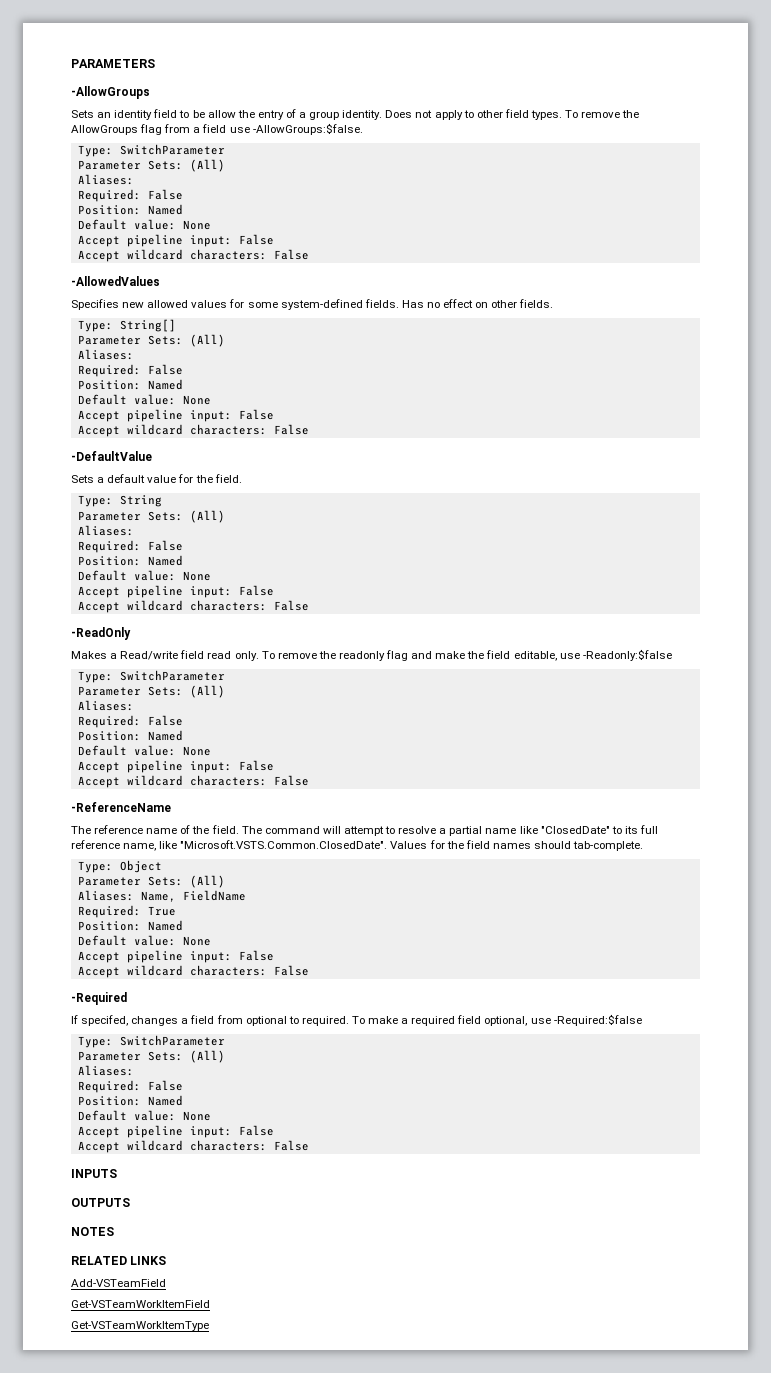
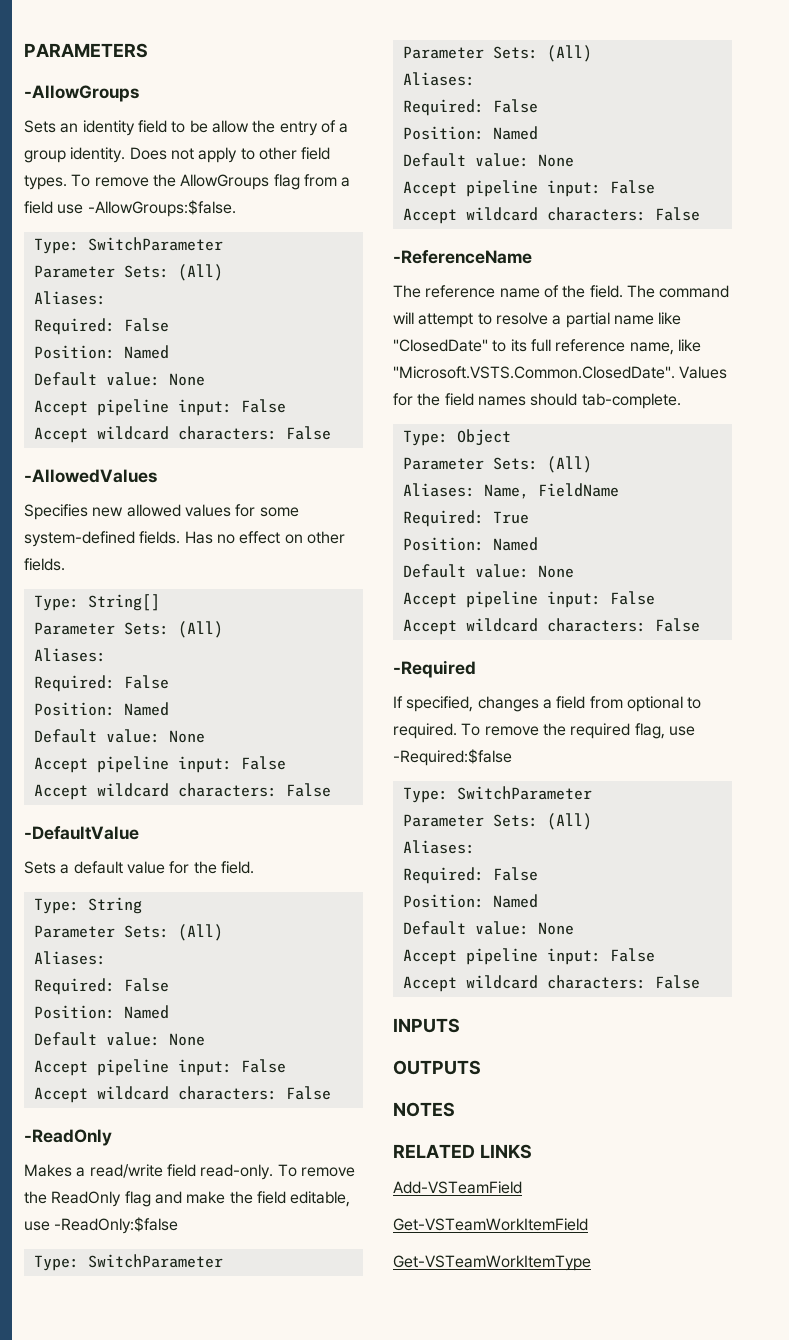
[120,650,385,661] Read/write field read only. To remove the readonly -> [89,1164,355,1180] [24,1191,122,1207] read/write field read-only. To remove the ReadOnly
[582,649,672,661] -Readonly:$false -> [54,1217,179,1234] -ReadOnly:$false
[81,1015,129,1026] specifed, -> [406,696,474,712] specified,
[368,1015,528,1026] make a required field optional, -> [484,723,665,739] remove the required flag,

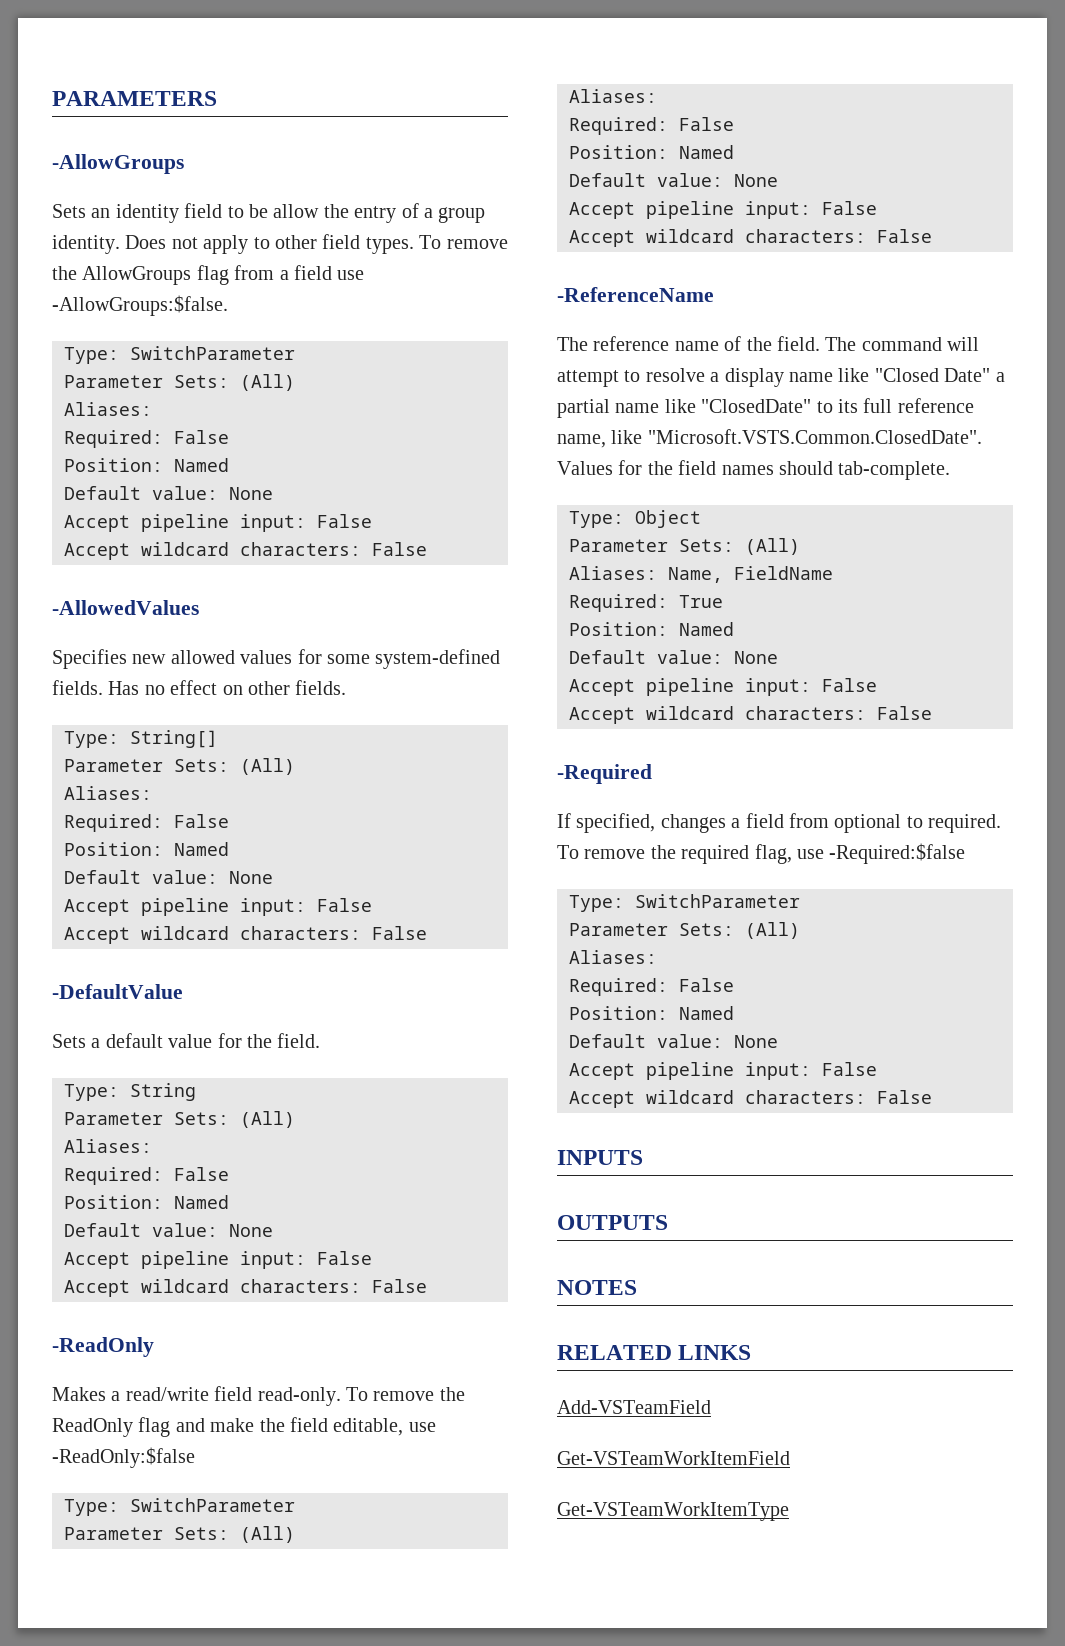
(562, 320) none -> [724,368,1005,387] display name like "Closed Date" a

